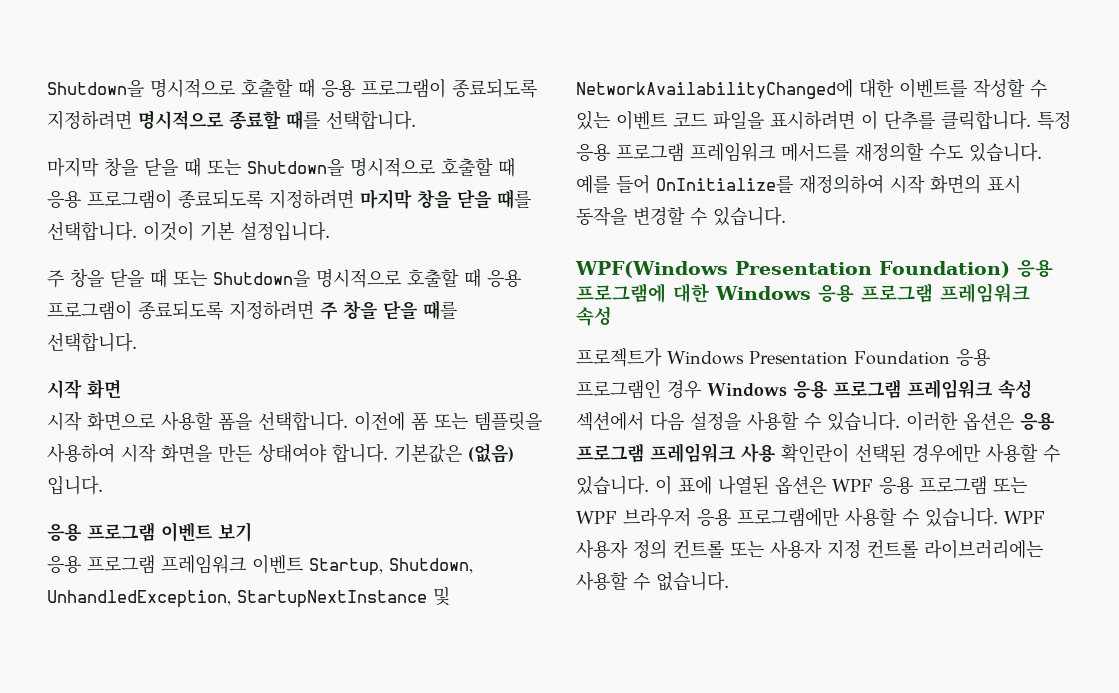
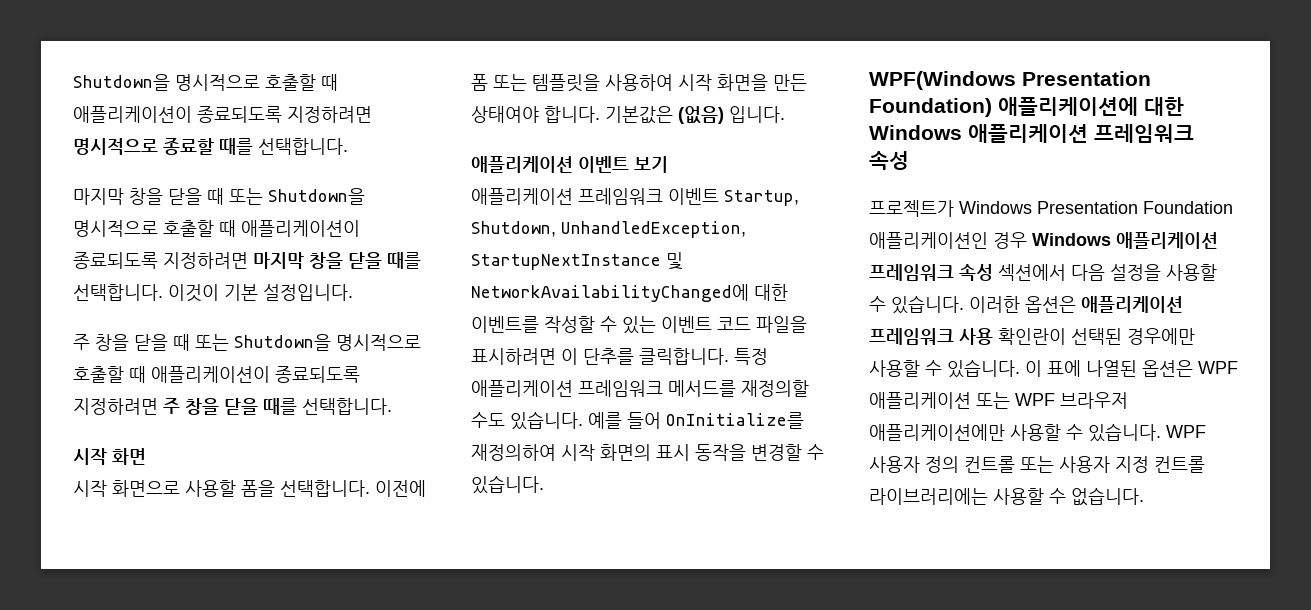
[47,78,446,98] Shutdown을 명시적으로 호출할 때 응용 프로그램이 -> [73,74,338,91] [73,106,192,123] Shutdown을 명시적으로 호출할 때 애플리케이션이
[47,190,172,209] 응용 프로그램이 -> [241,220,360,237] 애플리케이션이
[487,270,521,287] [47,301,132,320] 응용 프로그램이 -> [151,366,270,383] 애플리케이션이
[47,522,155,542] 응용 프로그램 -> [471,156,573,173] 애플리케이션
[47,555,155,574] 응용 프로그램 -> [471,188,573,205] 애플리케이션
[576,143,684,162] 응용 프로그램 -> [471,380,573,397] 애플리케이션
[1016,260,1053,277] [576,283,933,303] 응용 프로그램에 대한 Windows 응용 프로그램 -> [998,97,1184,116] [869,124,1088,143] 애플리케이션에 대한 Windows 애플리케이션
[956,349,990,366] [576,379,901,399] 응용 프로그램인 경우 Windows 응용 프로그램 -> [869,232,1218,249] 애플리케이션인 경우 Windows 애플리케이션
[1020,413,1055,430] [576,443,644,463] 응용 프로그램 -> [1081,296,1183,313] 애플리케이션
[879,476,987,495] 응용 프로그램 -> [869,392,971,409] 애플리케이션
[697,508,840,527] 응용 프로그램에만 -> [869,424,1005,441] 애플리케이션에만

